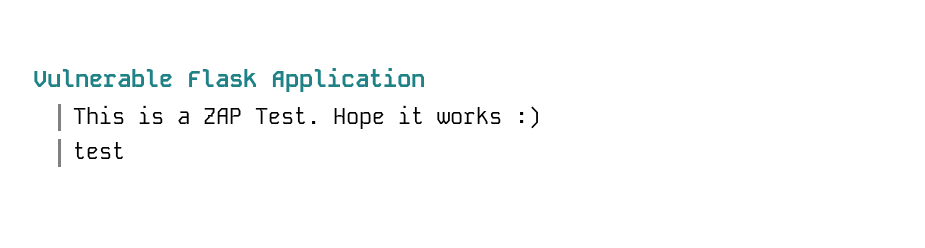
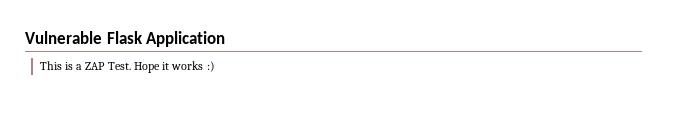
[73,142,126,159] // test -> (215, 66) none

